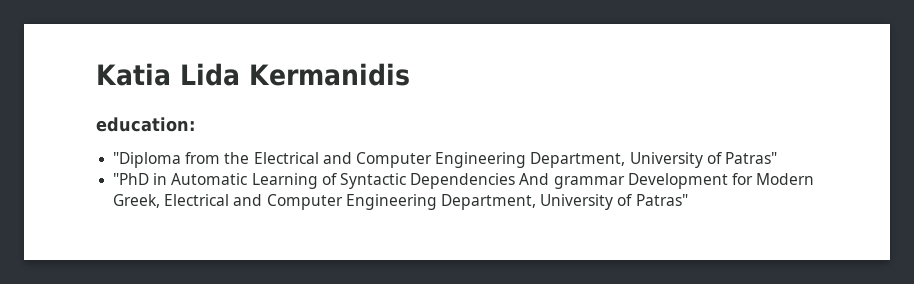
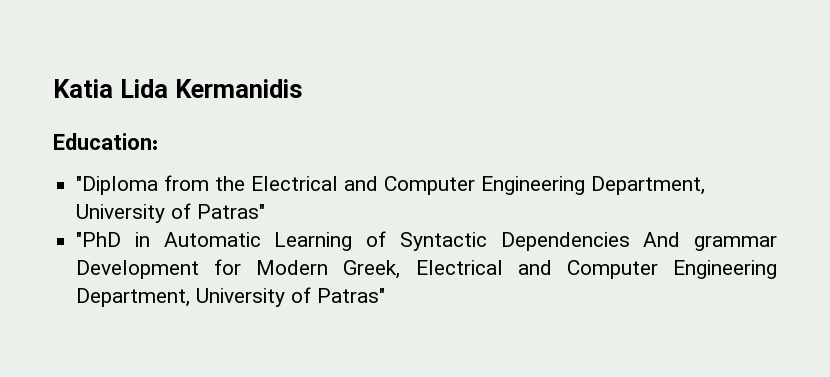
[96,117,195,132] education: -> [53,133,158,150] Education:

